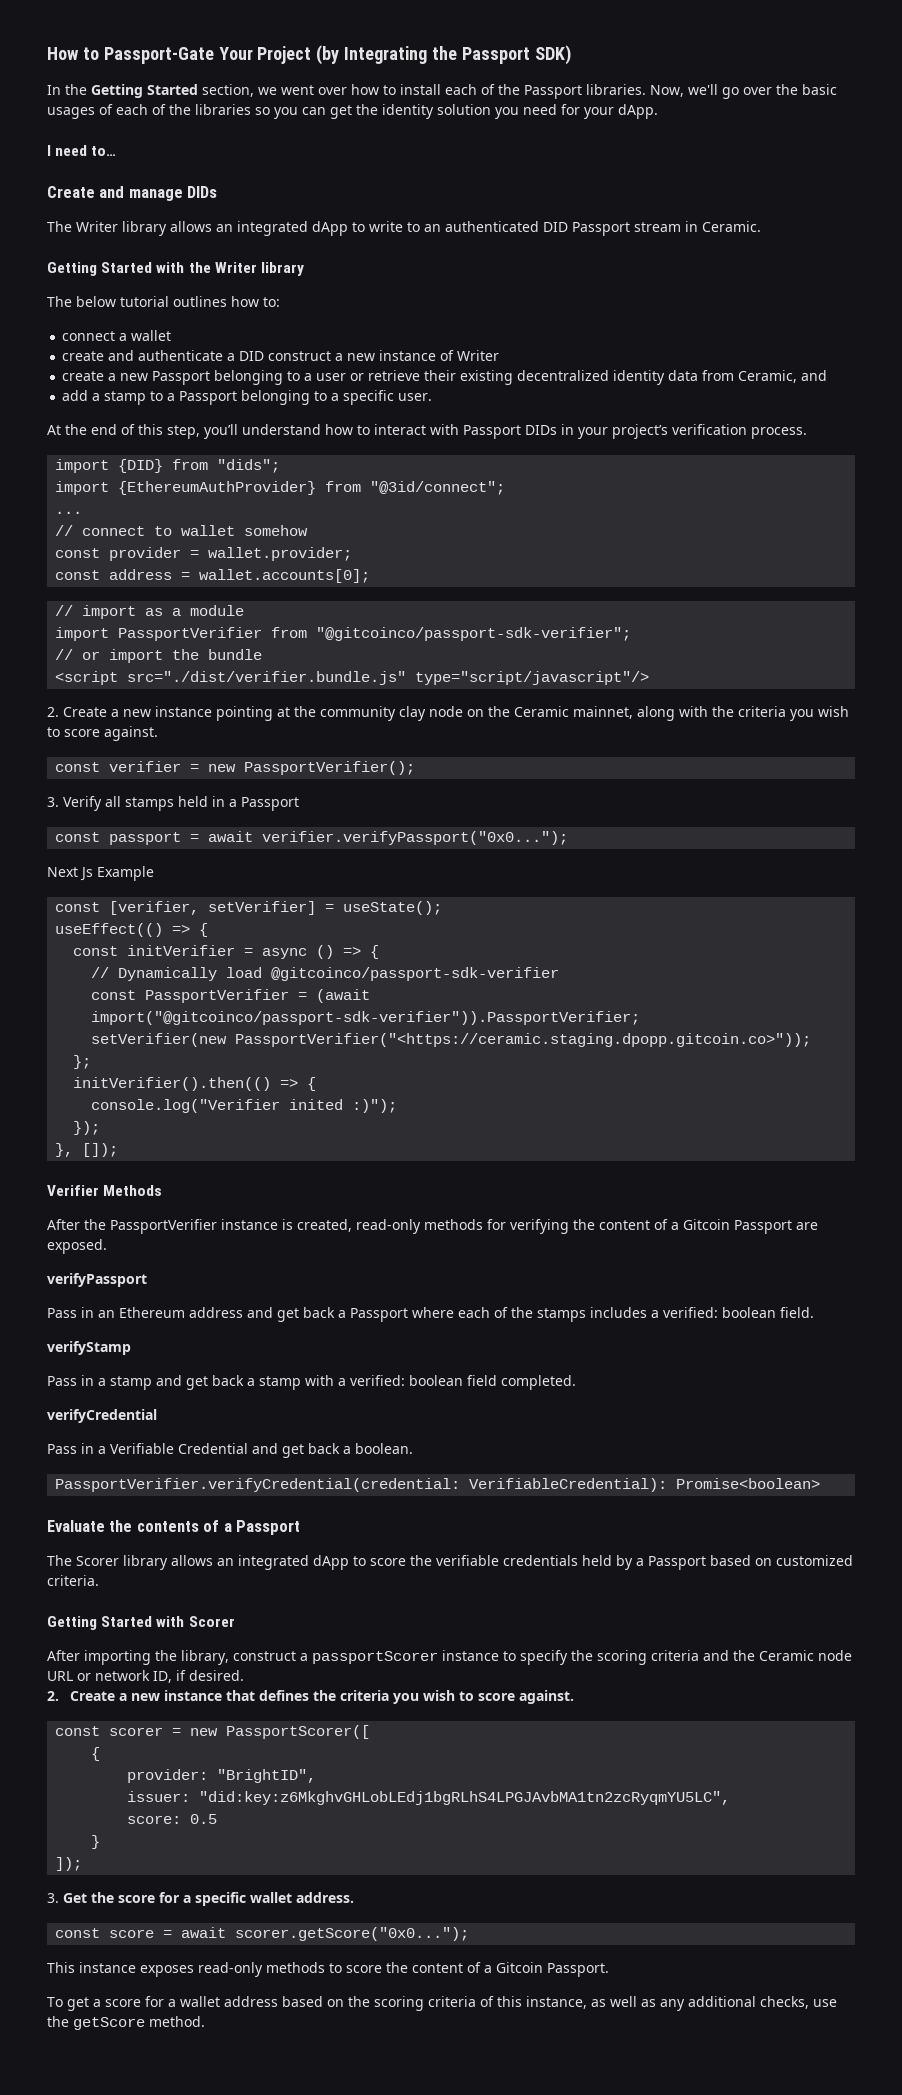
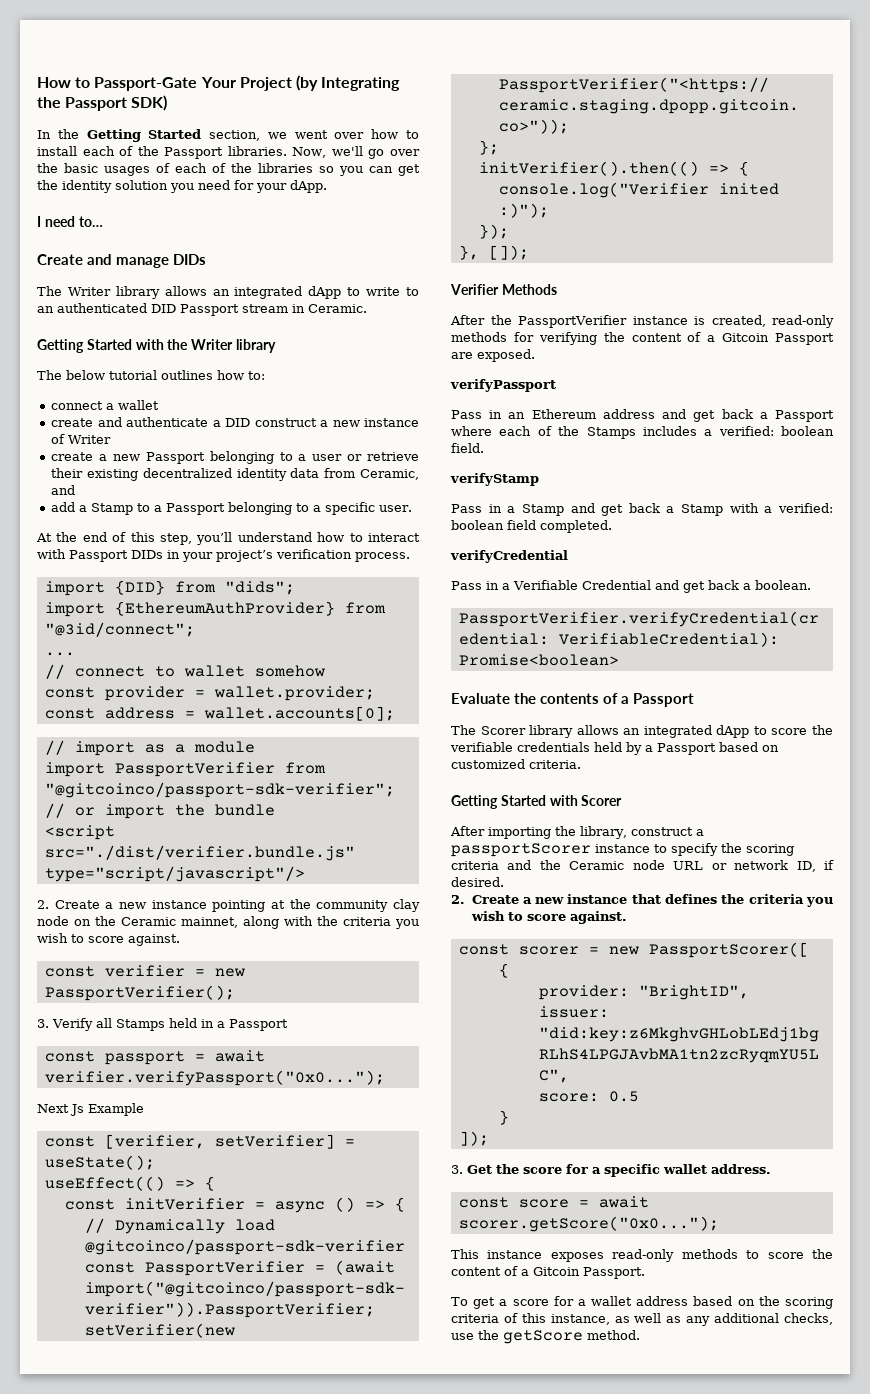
[104,391,147,405] stamp -> [91,503,134,515] Stamp
[125,797,174,811] stamps -> [115,1019,165,1031] Stamps
[537,1308,586,1322] stamps -> [586,427,636,439] Stamps
[110,1375,301,1390] stamp and get back a stamp -> [521,503,724,516] Stamp and get back a Stamp

